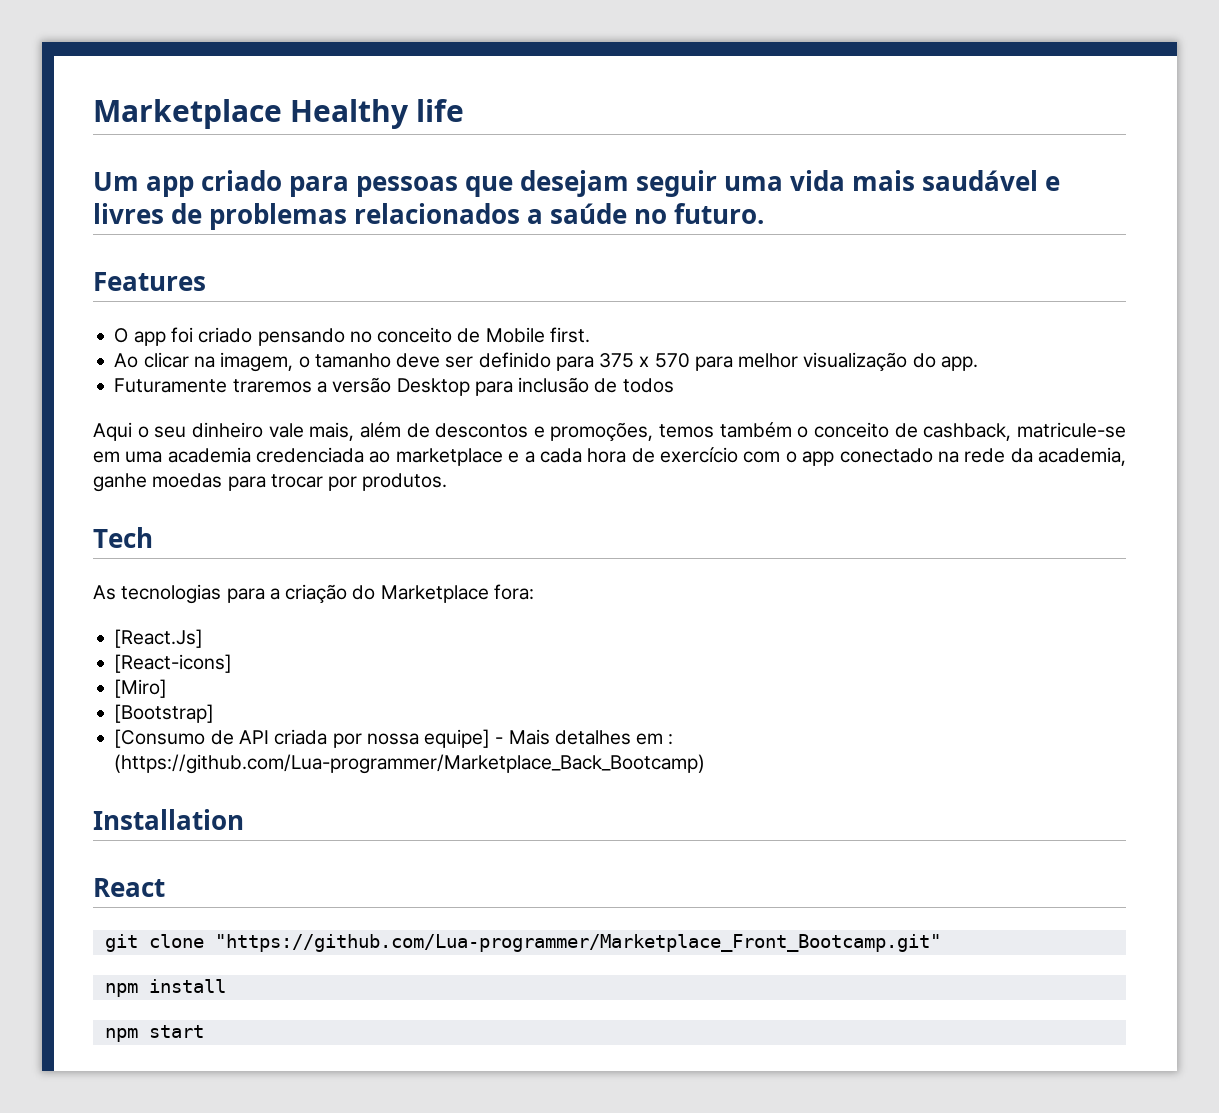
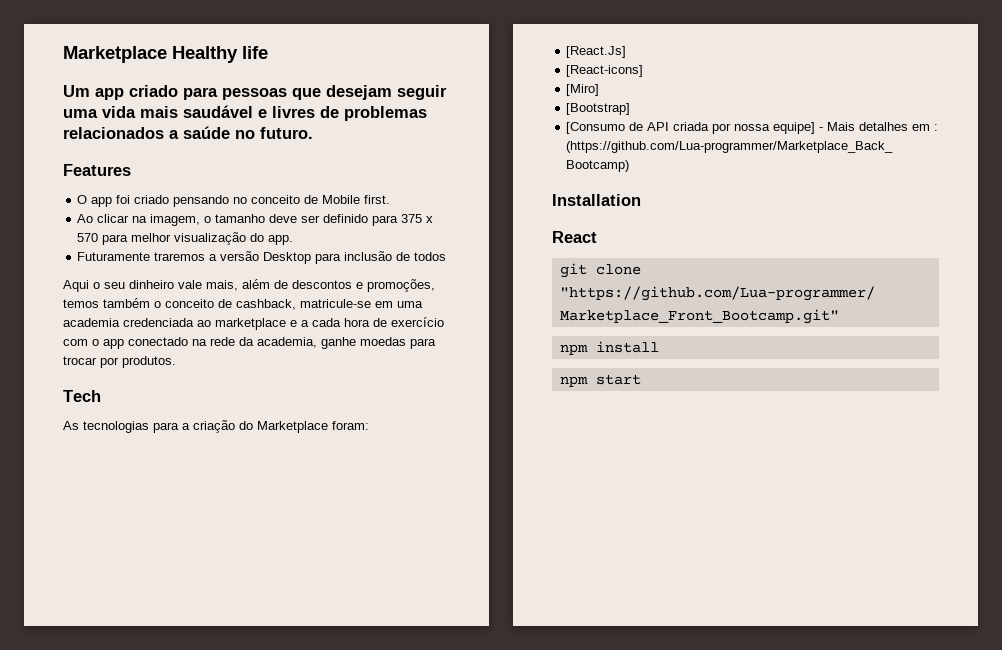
[493,584,534,600] fora: -> [332,421,369,430] foram:

